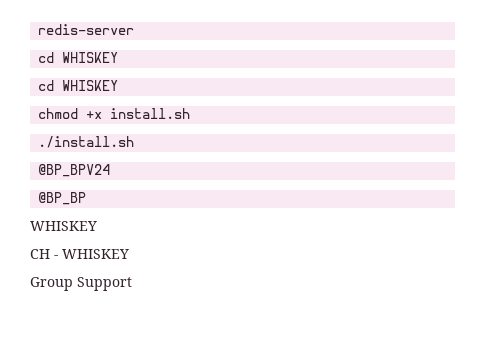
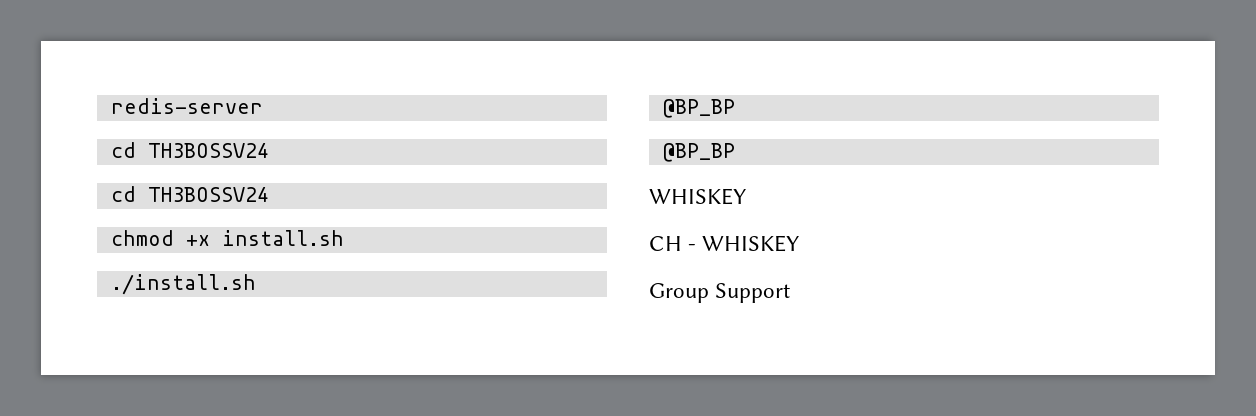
[62,52,119,63] [38,80,119,91] WHISKEY // cd WHISKEY -> [147,143,269,158] [110,186,269,202] TH3BOSSV24 // cd TH3BOSSV24
[38,164,111,177] @BP_BPV24 -> [662,99,735,118] @BP_BP

